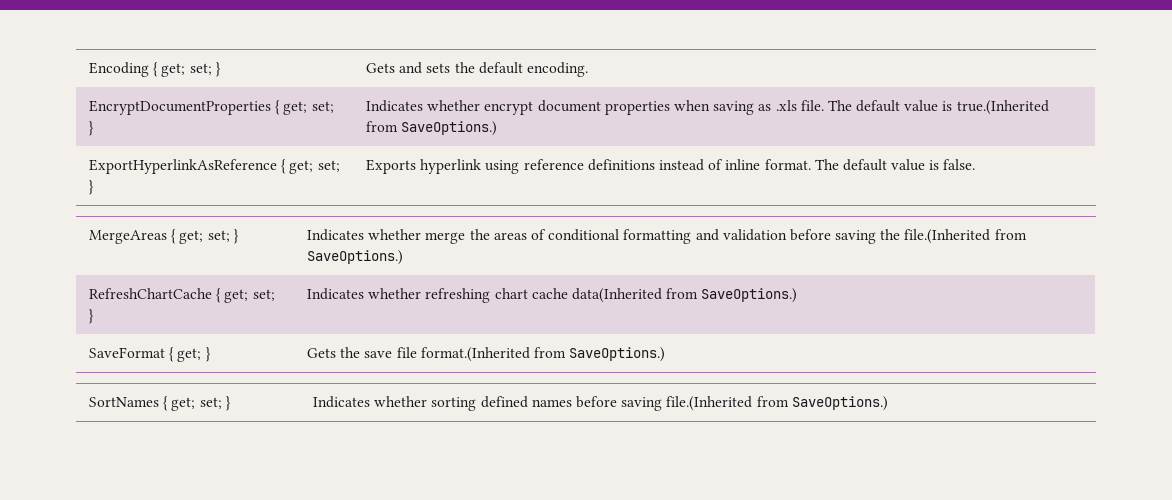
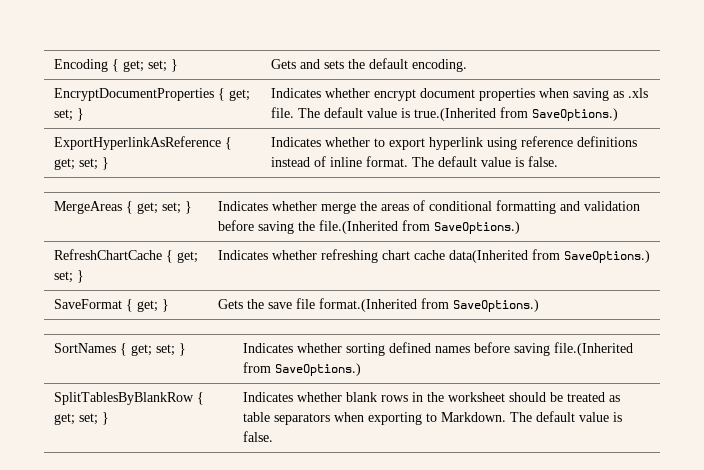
[366,159,417,174] Exports -> [270,137,425,150] Indicates whether to export
(888, 403) none -> [53,392,204,405] [53,412,109,425] [242,392,620,402] [242,411,622,425] [242,431,273,442] // SplitTablesByBlankRow { get; set; } | Indicates whether blank rows in the worksheet should be treated as table separators when exporting to Markdown. The default value is false.

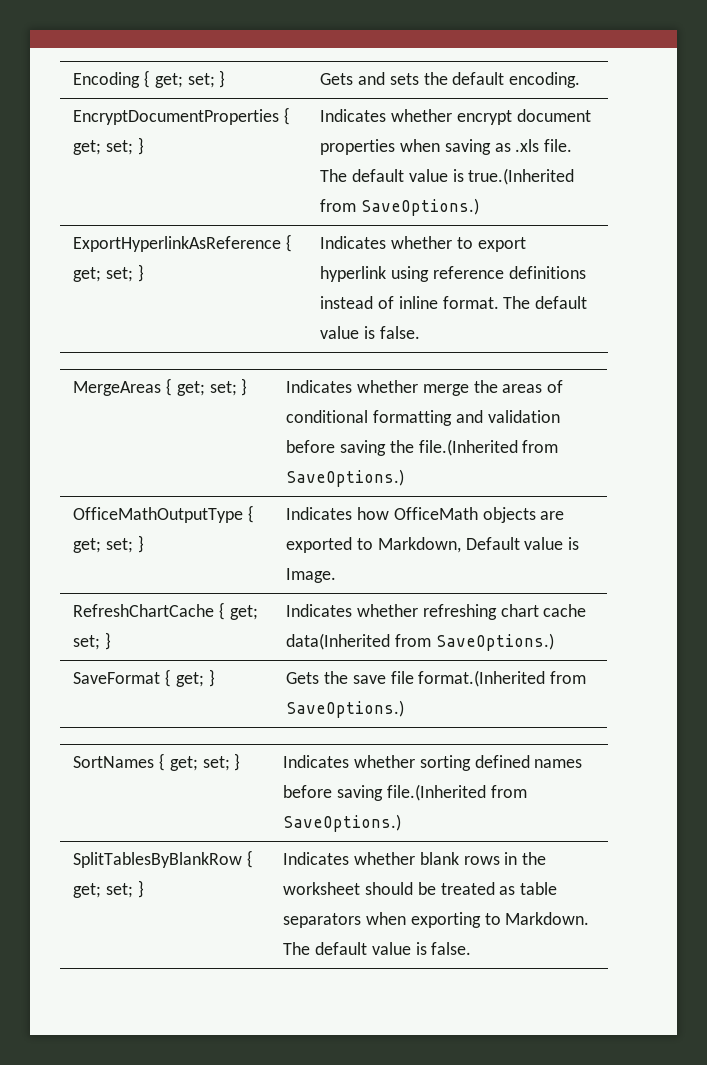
(520, 227) none -> [73,505,254,523] [73,535,144,553] [286,507,565,523] [286,537,580,553] [286,568,337,583] // OfficeMathOutputType { get; set; } | Indicates how OfficeMath objects are exported to Markdown, Default value is Image.

